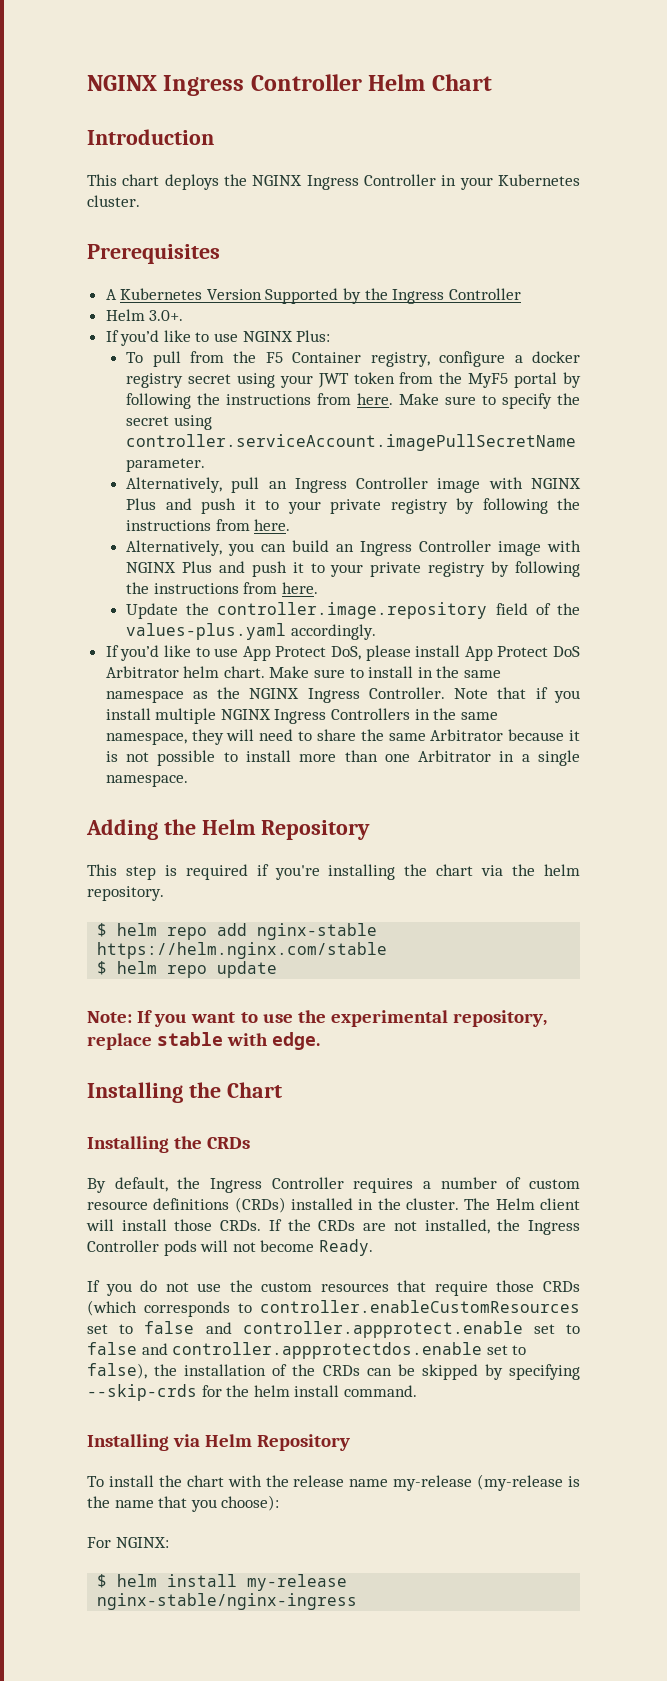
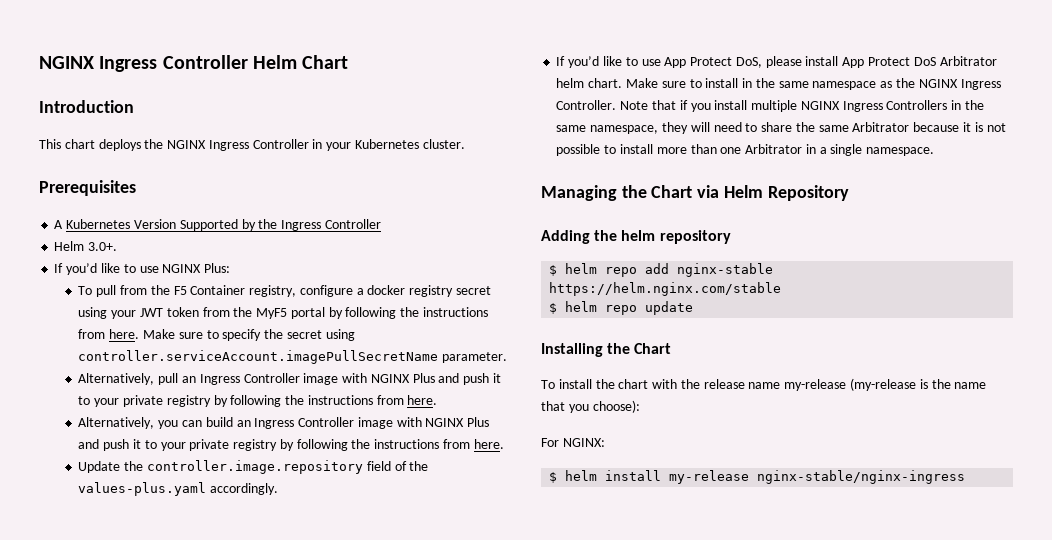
[86,819,371,840] [87,864,581,880] [87,886,164,901] Adding the Helm Repository // This step is required if you're installing the chart via the helm repository. -> [541,185,849,201] [541,230,731,244] Managing the Chart via Helm Repository // Adding the helm repository
[87,1010,548,1027] [87,1032,321,1050] [87,1082,282,1103] [87,1136,251,1153] [87,1177,580,1193] [87,1197,580,1213] [86,1219,580,1235] [87,1239,373,1256] [87,1280,580,1296] [87,1300,580,1317] [87,1321,580,1338] [87,1342,527,1359] [87,1363,581,1380] [87,1384,417,1401] [87,1434,351,1451] Note: If you want to use the experimental repository, replace stable with edge. // Installing the Chart // Installing the CRDs // By default, the Ingress Controller requires a number of custom resource definitions (CRDs) installed in the cluster. The Helm client will install those CRDs. If the CRDs are not installed, the Ingress Controller pods will not become Ready. // If you do not use the custom resources that require those CRDs (which corresponds to controller.enableCustomResources set to false and controller.appprotect.enable set to false and controller.appprotectdos.enable set to false), the installation of the CRDs can be skipped by specifying --skip-crds for the helm install command. // Installing via Helm Repository -> [541,343,672,357] Installing the Chart

